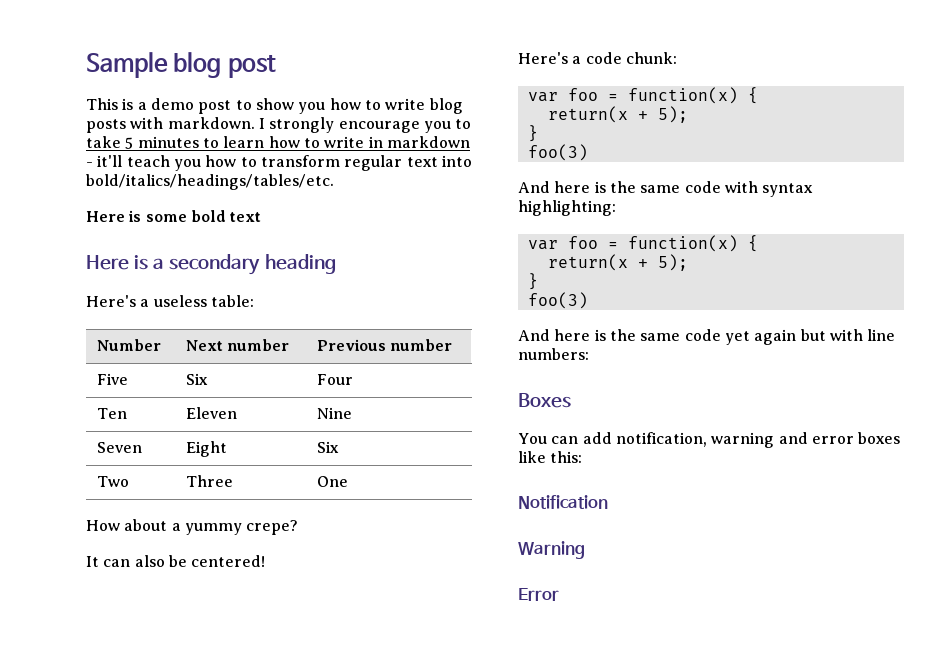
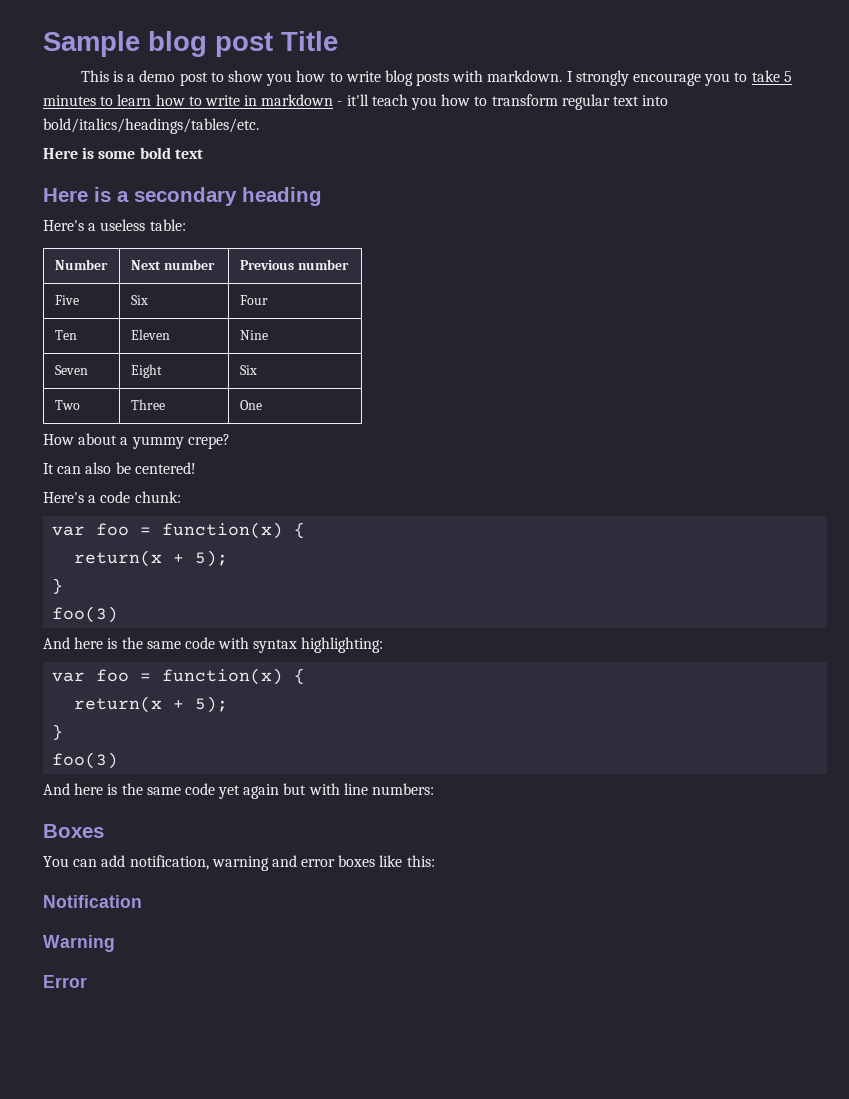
(276, 66) none -> [281,31,338,51] Title

